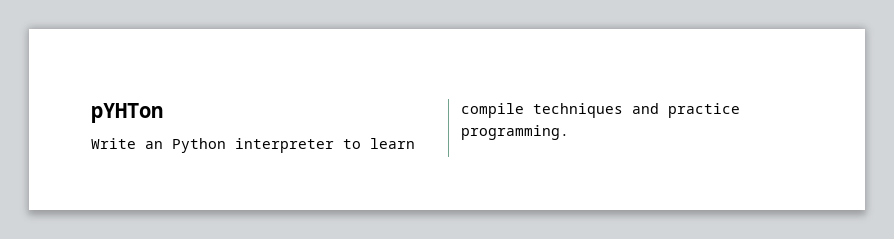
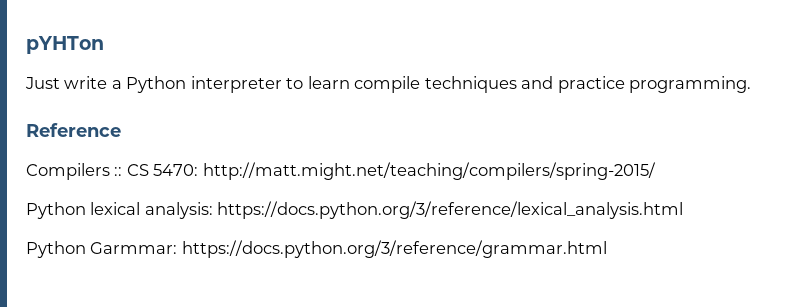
[91,138,163,149] Write an -> [25,76,122,89] Just write a
(569, 132) none -> [26,123,121,137] [26,162,656,180] [26,201,684,219] [26,240,607,258] // Reference // Compilers :: CS 5470: http://matt.might.net/teaching/compilers/spring-2015/ // Python lexical analysis: https://docs.python.org/3/reference/lexical_analysis.html // Python Garmmar: https://docs.python.org/3/reference/grammar.html

